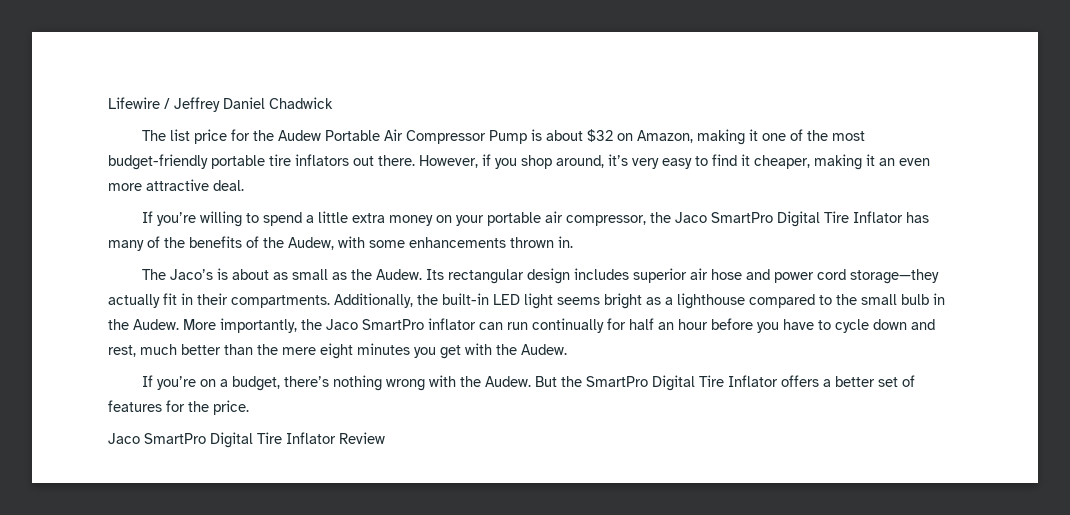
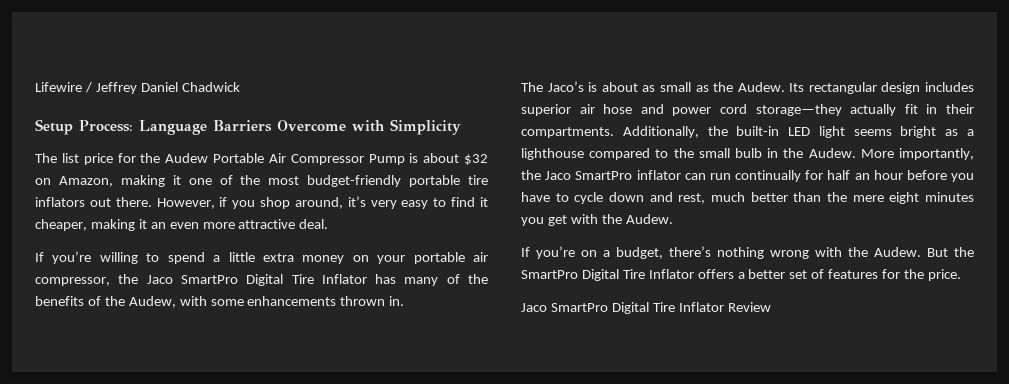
(333, 103) none -> [35,119,461,135] // Setup Process: Language Barriers Overcome with Simplicity

